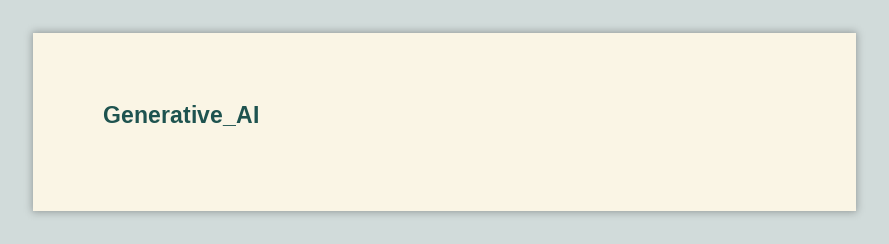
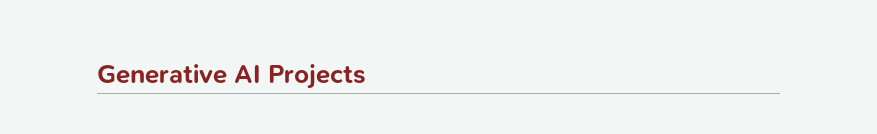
[103,105,259,126] Generative_AI -> [97,64,367,89] Generative AI Projects

